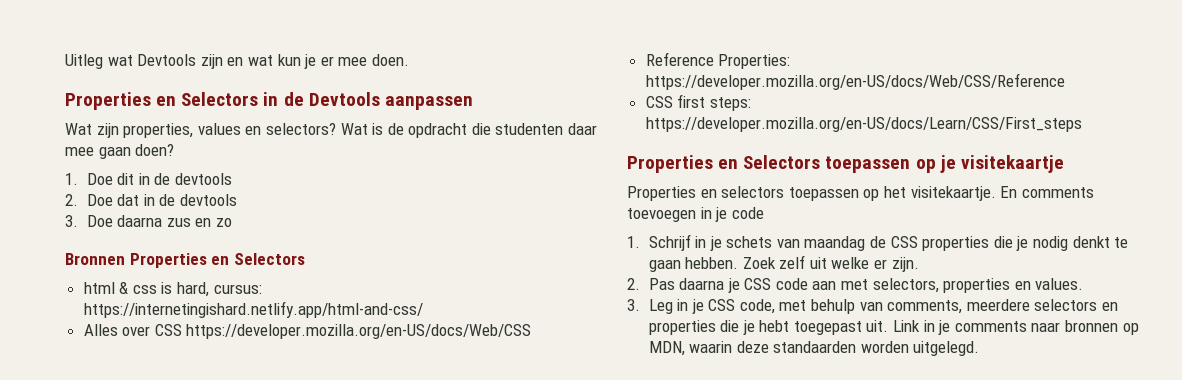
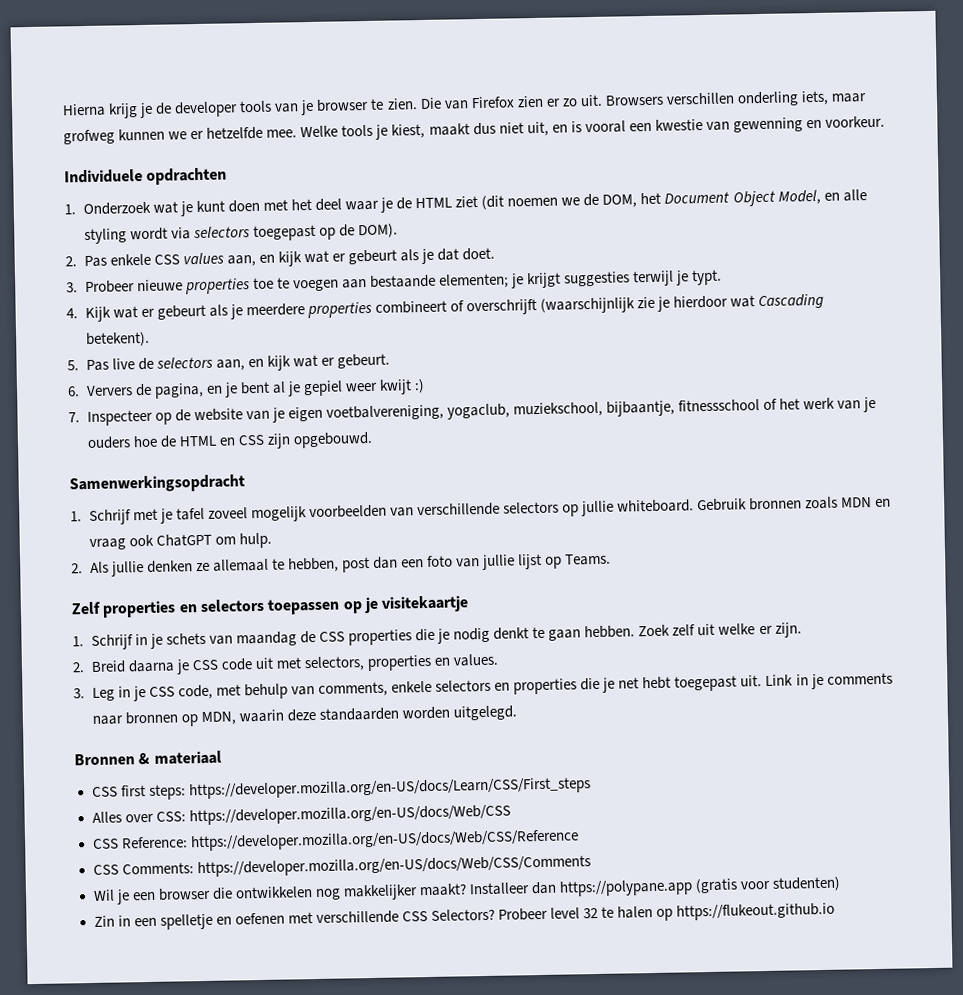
[65,54,409,69] [65,92,473,110] [65,123,598,138] [65,144,175,159] [65,173,232,185] [65,194,237,206] [65,215,232,227] [65,253,305,268] [83,282,262,297] [83,301,423,318] [83,324,532,339] [645,52,791,69] [645,73,1065,90] [645,94,751,111] [645,117,1082,132] [627,155,1064,173] [627,186,1094,201] [627,207,764,222] Uitleg wat Devtools zijn en wat kun je er mee doen. // Properties en Selectors in de Devtools aanpassen // Wat zijn properties, values en selectors? Wat is de opdracht die studenten daar mee gaan doen? // 1. Doe dit in de devtools // 2. Doe dat in de devtools // 3. Doe daarna zus en zo // Bronnen Properties en Selectors // html & css is hard, cursus: https://internetingishard.netlify.app/html-and-css/ // Alles over CSS https://developer.mozilla.org/en-US/docs/Web/CSS // Reference Properties: https://developer.mozilla.org/en-US/docs/Web/CSS/Reference // CSS first steps: https://developer.mozilla.org/en-US/docs/Learn/CSS/First_steps // Properties en Selectors toepassen op je visitekaartje // Properties en selectors toepassen op het visitekaartje. En comments toevoegen in je code -> [62,90,868,119] [63,115,886,145] [64,167,228,185] [64,189,867,217] [83,223,398,245] [65,247,496,268] [66,269,723,295] [66,293,825,323] [85,331,150,348] [67,353,390,372] [67,378,426,399] [68,396,877,427] [86,431,373,450] [69,474,245,494] [70,496,892,526] [88,532,272,550] [71,553,612,577] [71,595,470,618] Hierna krijg je de developer tools van je browser te zien. Die van Firefox zien er zo uit. Browsers verschillen onderling iets, maar grofweg kunnen we er hetzelfde mee. Welke tools je kiest, maakt dus niet uit, en is vooral een kwestie van gewenning en voorkeur. // Individuele opdrachten // 1. Onderzoek wat je kunt doen met het deel waar je de HTML ziet (dit noemen we de DOM, het Document Object Model, en alle styling wordt via selectors toegepast op de DOM). // 2. Pas enkele CSS values aan, en kijk wat er gebeurt als je dat doet. // 3. Probeer nieuwe properties toe te voegen aan bestaande elementen; je krijgt suggesties terwijl je typt. // 4. Kijk wat er gebeurt als je meerdere properties combineert of overschrijft (waarschijnlijk zie je hierdoor wat Cascading betekent). // 5. Pas live de selectors aan, en kijk wat er gebeurt. // 6. Ververs de pagina, en je bent al je gepiel weer kwijt :) // 7. Inspecteer op de website van je eigen voetbalvereniging, yogaclub, muziekschool, bijbaantje, fitnessschool of het werk van je ouders hoe de HTML en CSS zijn opgebouwd. // Samenwerkingsopdracht // 1. Schrijf met je tafel zoveel mogelijk voorbeelden van verschillende selectors op jullie whiteboard. Gebruik bronnen zoals MDN en vraag ook ChatGPT om hulp. // 2. Als jullie denken ze allemaal te hebben, post dan een foto van jullie lijst op Teams. // Zelf properties en selectors toepassen op je visitekaartje
[648,278,675,290] Pas -> [90,660,126,673] Breid
[812,281,837,290] aan -> [254,657,274,670] uit
[966,299,1030,311] meerdere -> [390,680,432,693] enkele
(755, 327) none -> [618,677,640,689] net
(980, 348) none -> [74,750,222,766] [91,777,591,800] [91,804,511,826] [92,829,579,852] [92,855,591,878] [92,876,842,905] [93,902,836,930] // Bronnen & materiaal // CSS first steps: https://developer.mozilla.org/en-US/docs/Learn/CSS/First_steps // Alles over CSS: https://developer.mozilla.org/en-US/docs/Web/CSS // CSS Reference: https://developer.mozilla.org/en-US/docs/Web/CSS/Reference // CSS Comments: https://developer.mozilla.org/en-US/docs/Web/CSS/Comments // Wil je een browser die ontwikkelen nog makkelijker maakt? Installeer dan https://polypane.app (gratis voor studenten) // Zin in een spelletje en oefenen met verschillende CSS Selectors? Probeer level 32 te halen op https://flukeout.github.io

